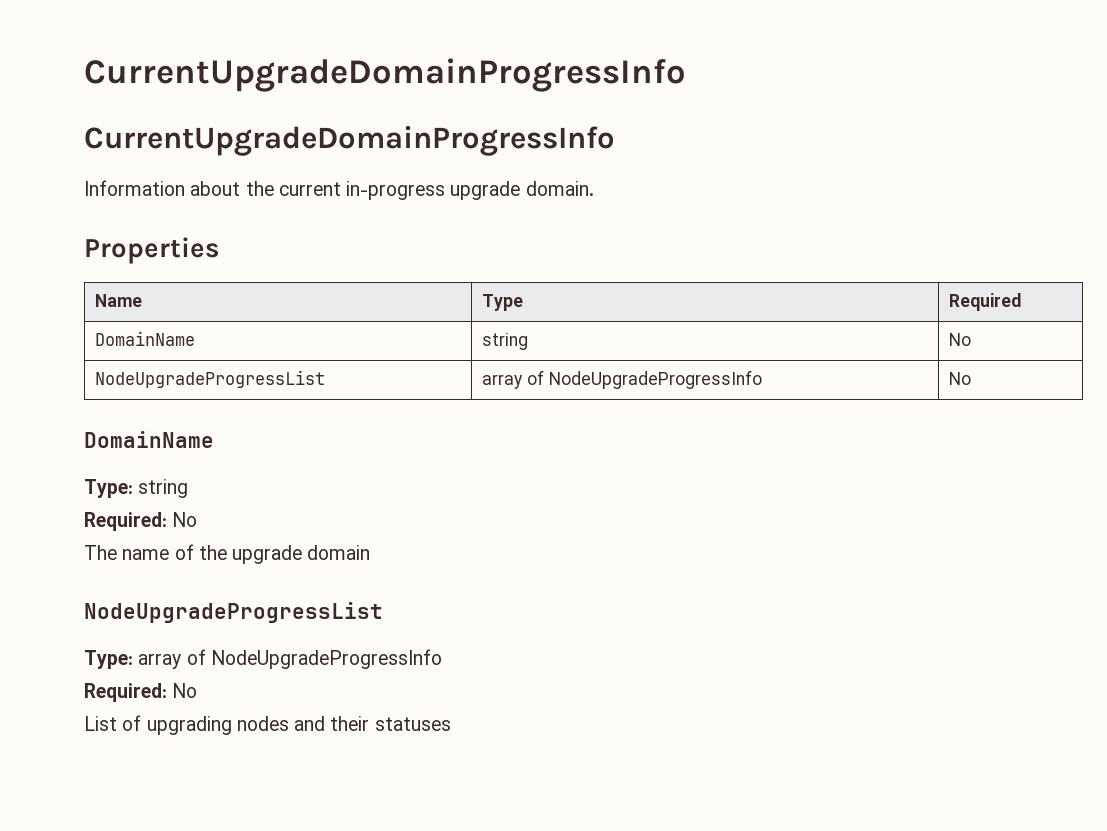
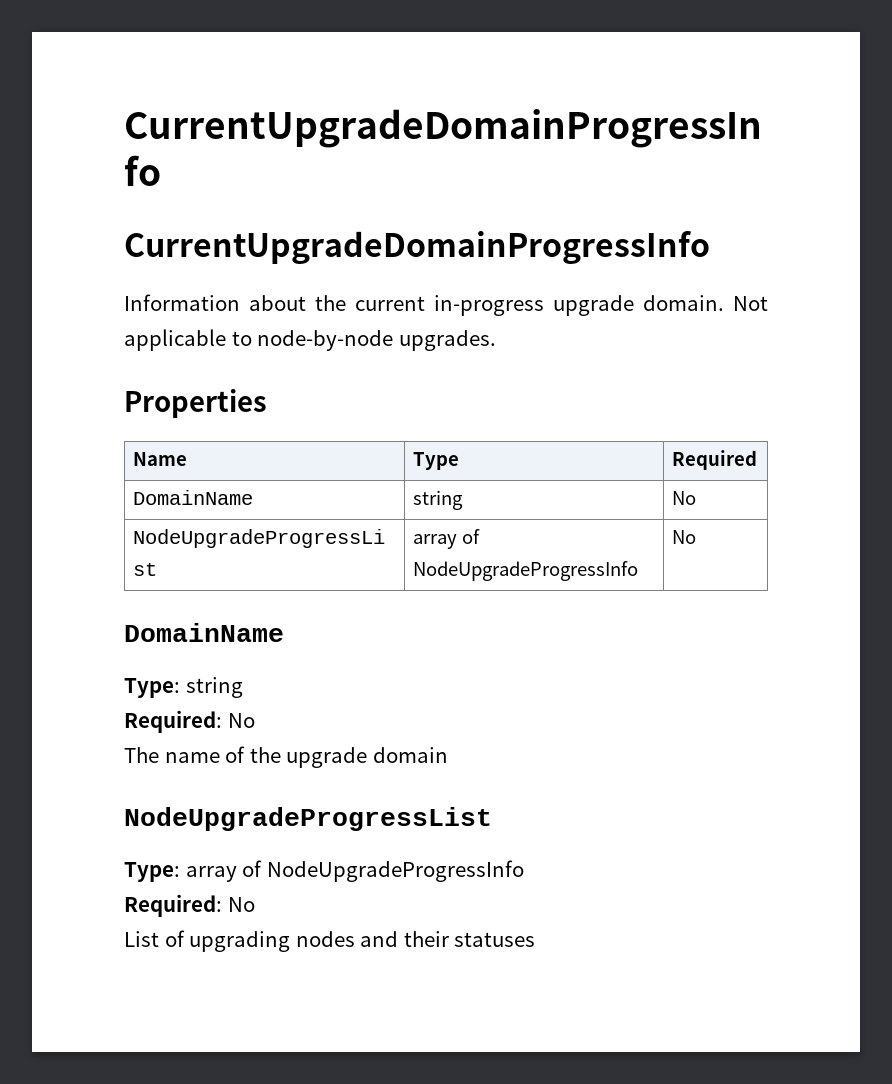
(594, 188) none -> [733,296,768,311] [124,329,496,351] Not applicable to node-by-node upgrades.

